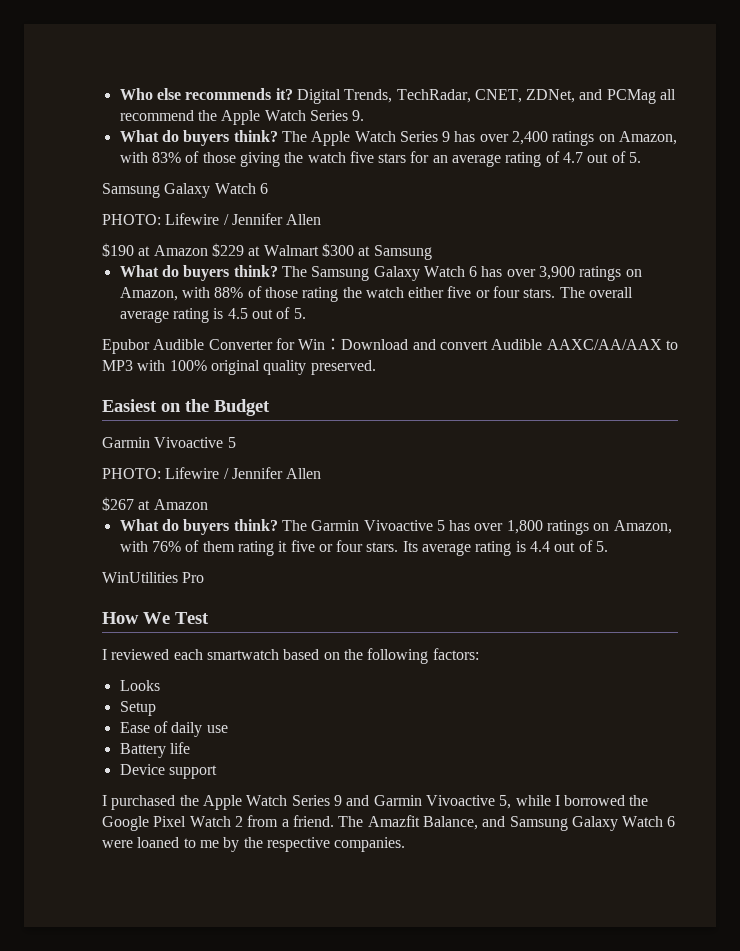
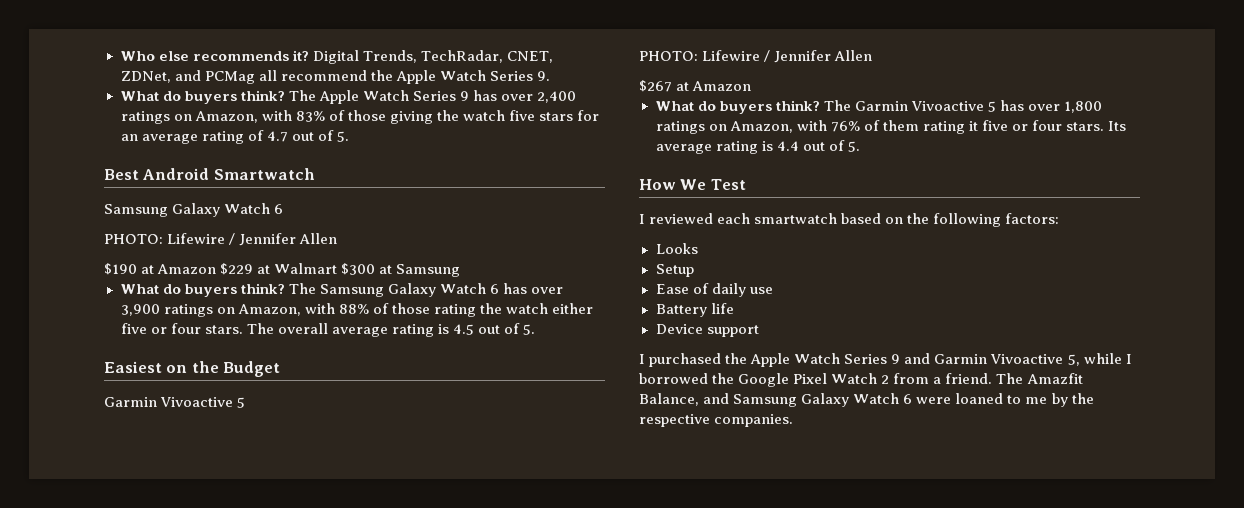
(642, 157) none -> [104,168,315,180] // Best Android Smartwatch
[102,338,678,354] [102,360,376,375] // Epubor Audible Converter for Win：Download and convert Audible AAXC/AA/AAX to MP3 with 100% original quality preserved. -> (536, 329) none
[102,572,205,583] // WinUtilities Pro -> (860, 146) none

